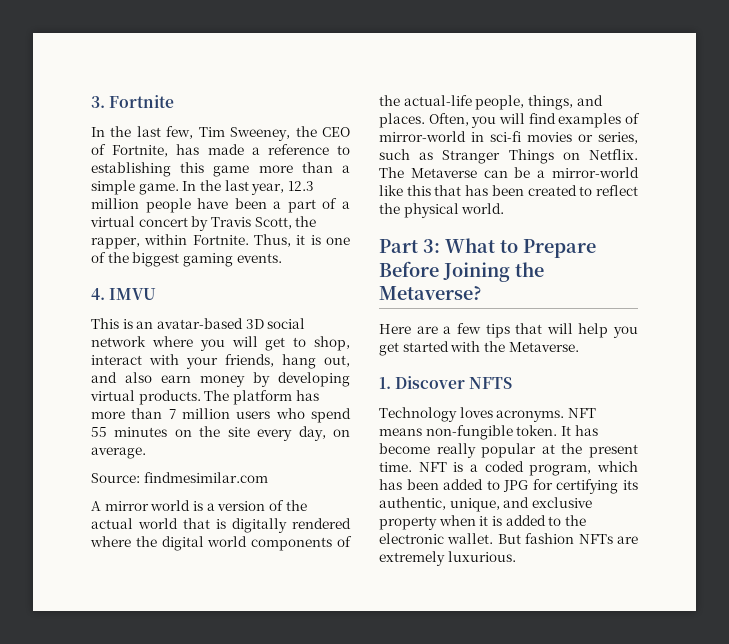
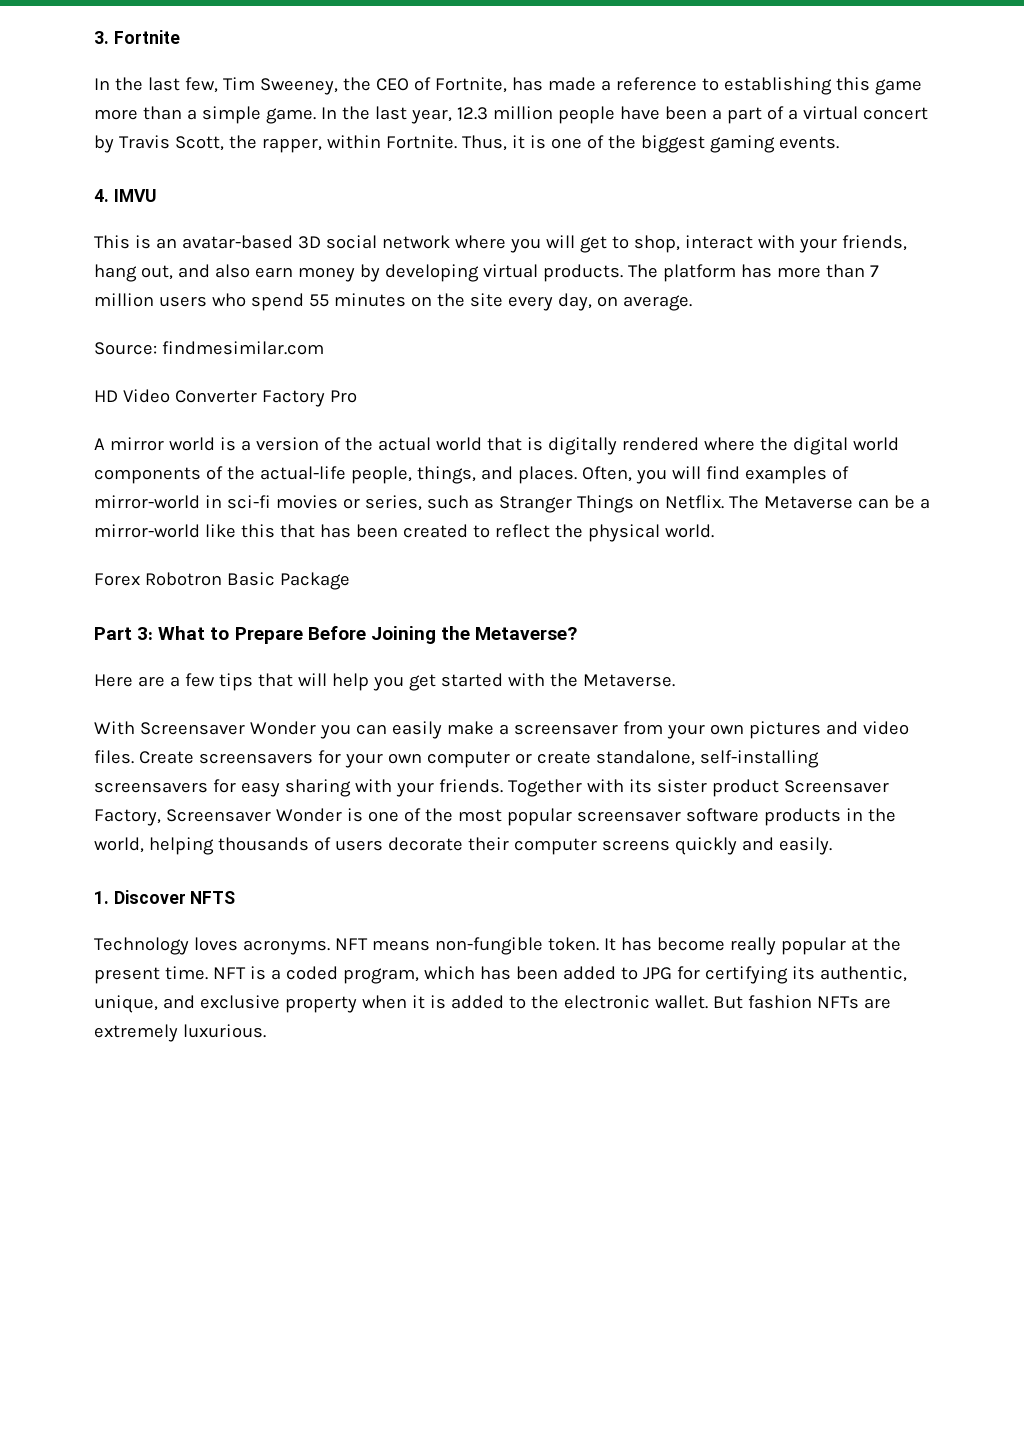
(268, 477) none -> [94,389,357,407] // HD Video Converter Factory Pro
(505, 208) none -> [94,572,350,590] // Forex Robotron Basic Package
(579, 347) none -> [94,721,909,739] [94,750,819,768] [94,779,889,797] [94,808,896,826] [94,837,832,855] // With Screensaver Wonder you can easily make a screensaver from your own pictures and video files. Create screensavers for your own computer or create standalone, self-installing screensavers for easy sharing with your friends. Together with its sister product Screensaver Factory, Screensaver Wonder is one of the most popular screensaver software products in the world, helping thousands of users decorate their computer screens quickly and easily.

